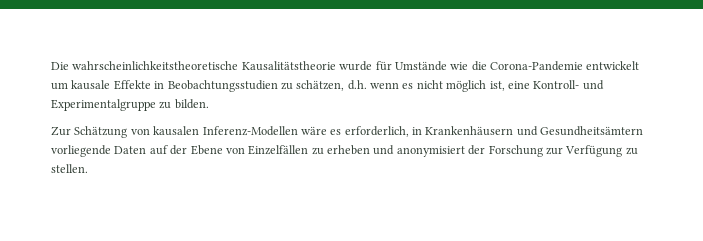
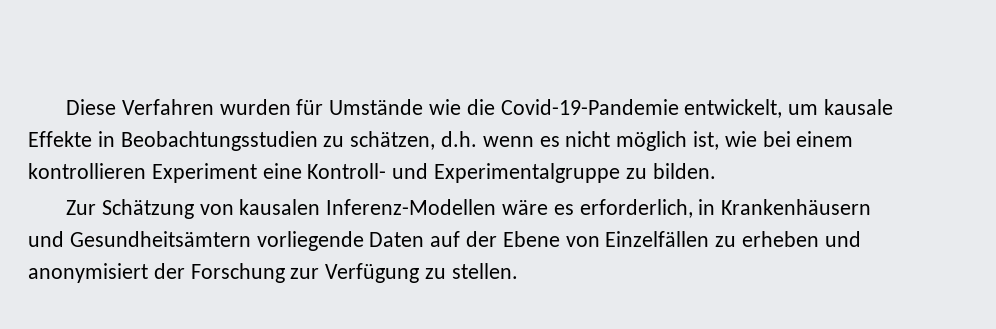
[51,61,373,71] Die wahrscheinlichkeitstheoretische Kausalitätstheorie wurde -> [65,99,291,115] Diese Verfahren wurden
[490,61,640,71] Corona-Pandemie entwickelt -> [500,99,783,118] Covid-19-Pandemie entwickelt,
(505, 86) none -> [724,131,854,147] [28,163,257,183] wie bei einem kontrollieren Experiment

